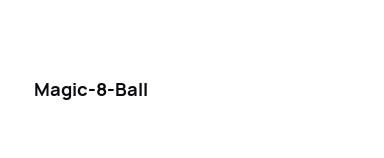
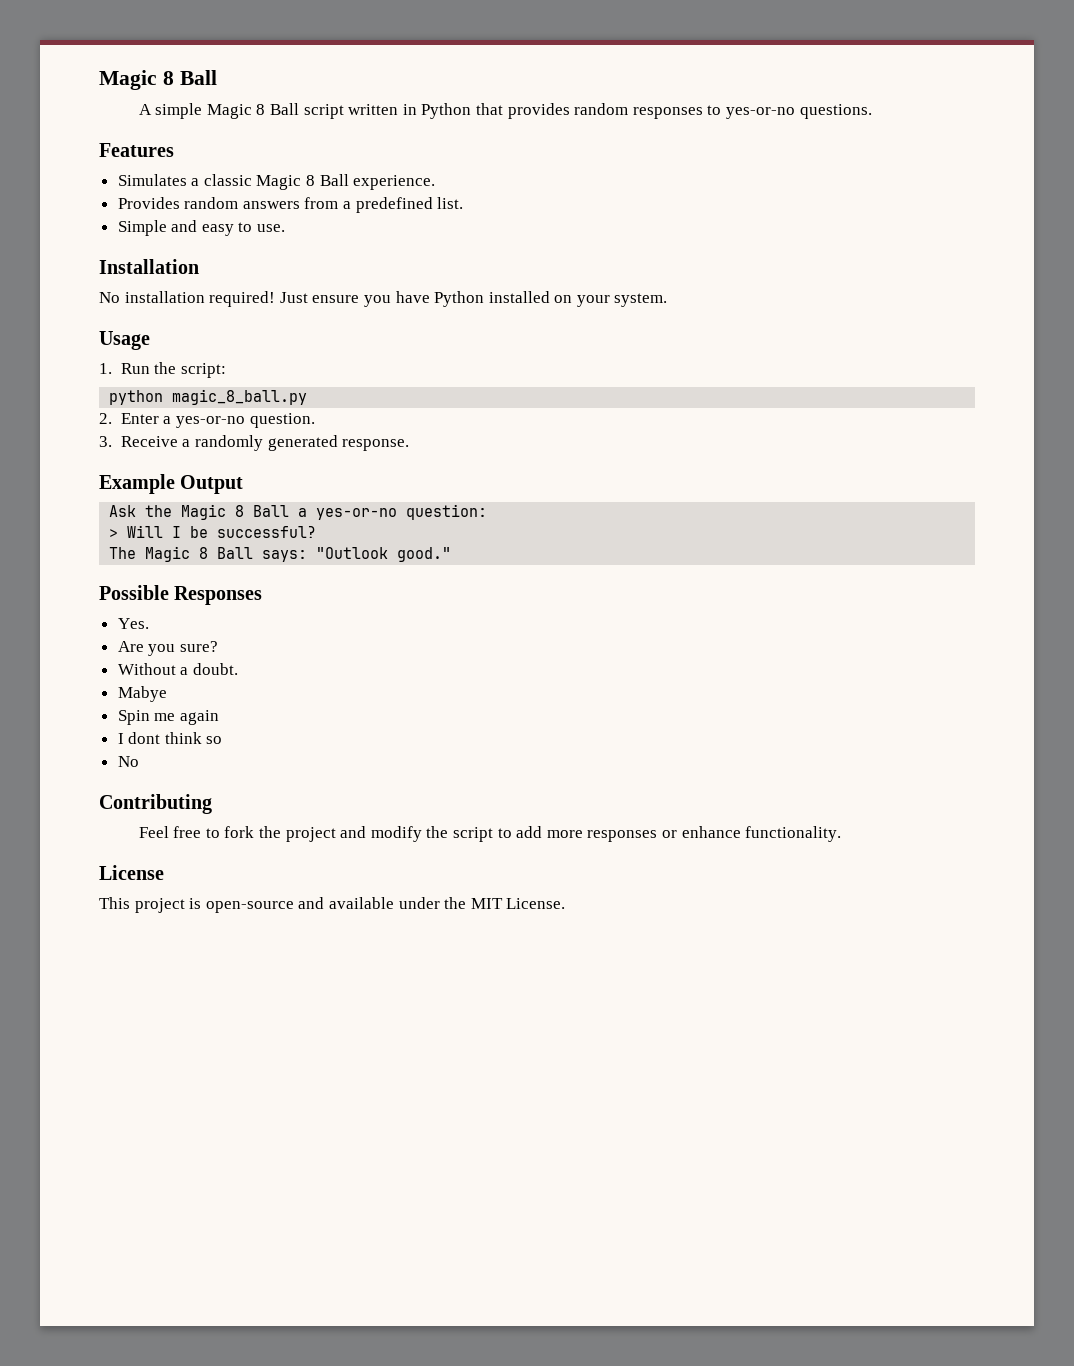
[34,83,148,100] Magic-8-Ball -> [99,70,217,90] [138,103,872,119] [99,143,174,157] [117,174,436,190] [117,197,464,213] [117,220,286,236] [99,259,199,274] [99,291,668,307] [99,331,150,350] [99,362,227,378] [109,389,308,405] [99,413,315,428] [99,435,410,451] [99,474,244,494] [109,504,488,520] [109,525,317,538] [109,546,452,562] [99,585,263,605] [117,618,149,629] [117,641,218,656] [117,663,238,675] [117,686,167,702] [117,710,219,725] [117,732,223,744] [117,756,139,767] [99,794,212,814] [138,826,842,842] [99,865,164,880] [99,897,566,913] Magic 8 Ball // A simple Magic 8 Ball script written in Python that provides random responses to yes-or-no questions. // Features // Simulates a classic Magic 8 Ball experience. // Provides random answers from a predefined list. // Simple and easy to use. // Installation // No installation required! Just ensure you have Python installed on your system. // Usage // 1. Run the script: // python magic_8_ball.py // 2. Enter a yes-or-no question. // 3. Receive a randomly generated response. // Example Output // Ask the Magic 8 Ball a yes-or-no question: // > Will I be successful? // The Magic 8 Ball says: "Outlook good." // Possible Responses // Yes. // Are you sure? // Without a doubt. // Mabye // Spin me again // I dont think so // No // Contributing // Feel free to fork the project and modify the script to add more responses or enhance functionality. // License // This project is open-source and available under the MIT License.

